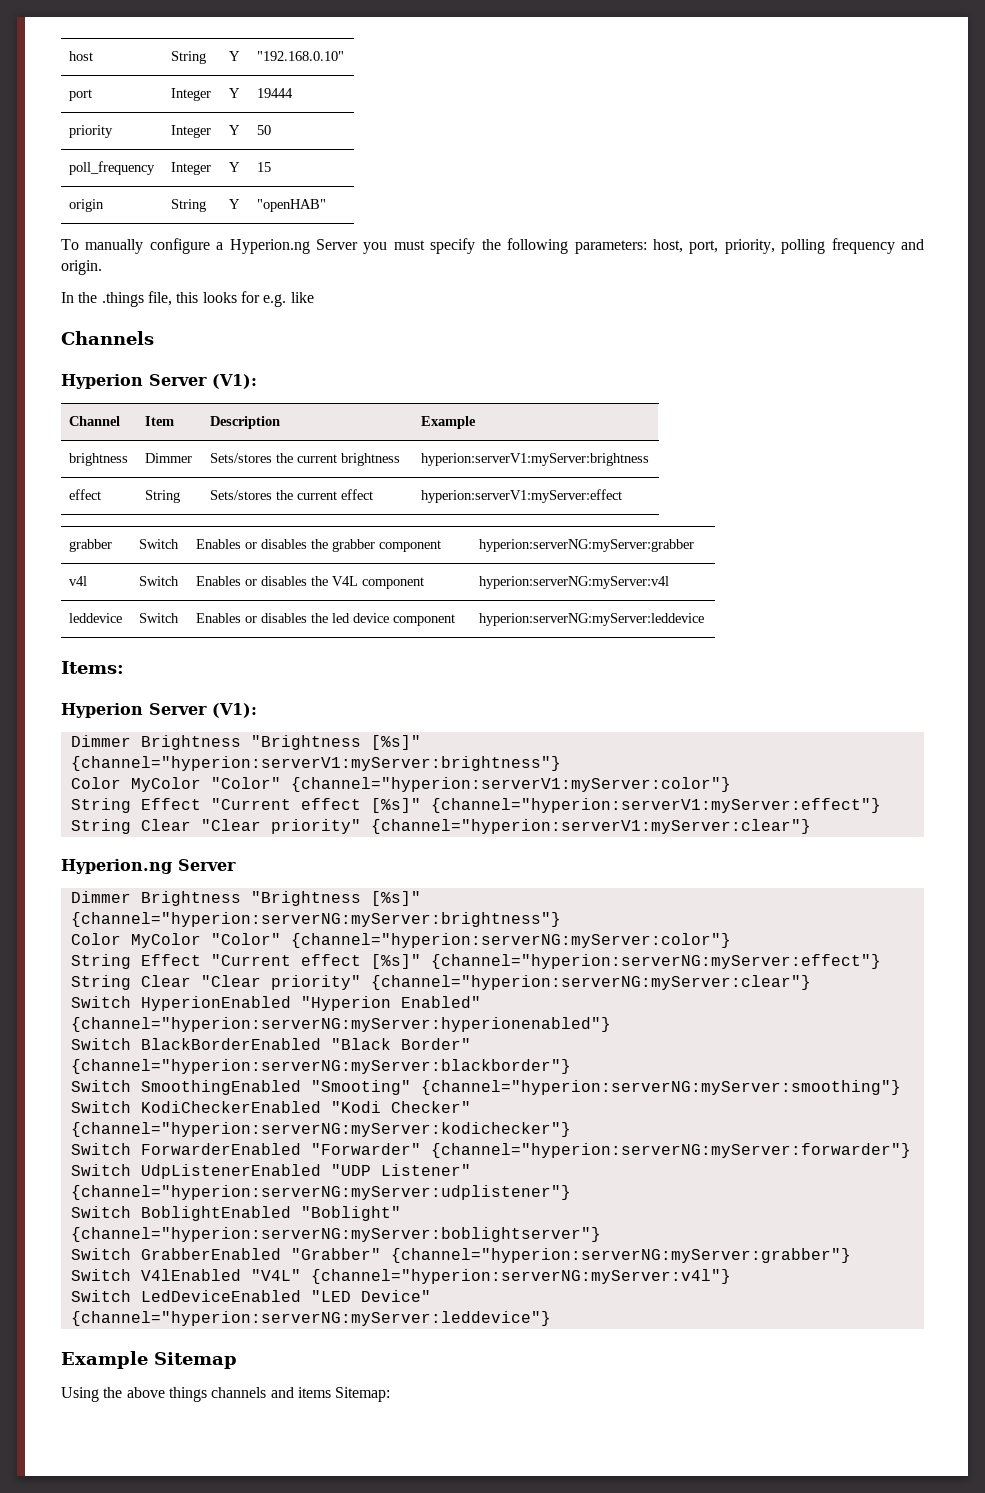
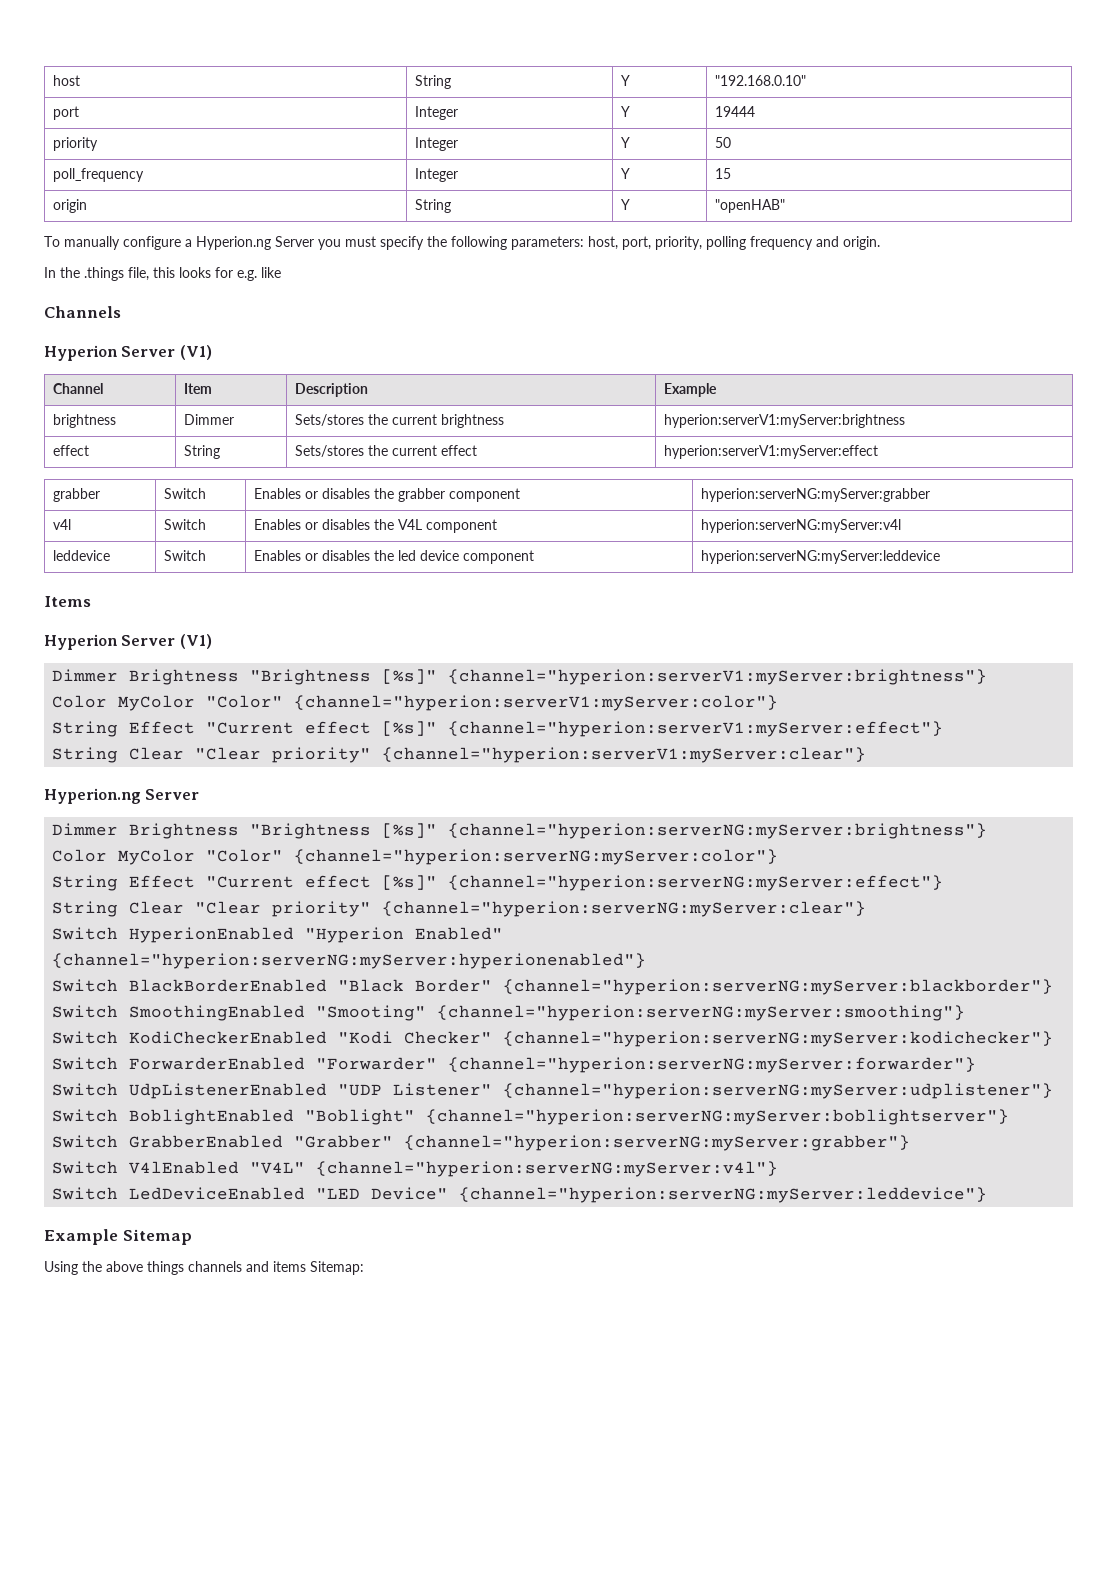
[212,374,257,389] (V1): -> [179,345,212,360] (V1)
[61,661,124,674] [61,703,257,718] Items: // Hyperion Server (V1): -> [44,596,91,607] [44,634,212,650] Items // Hyperion Server (V1)

